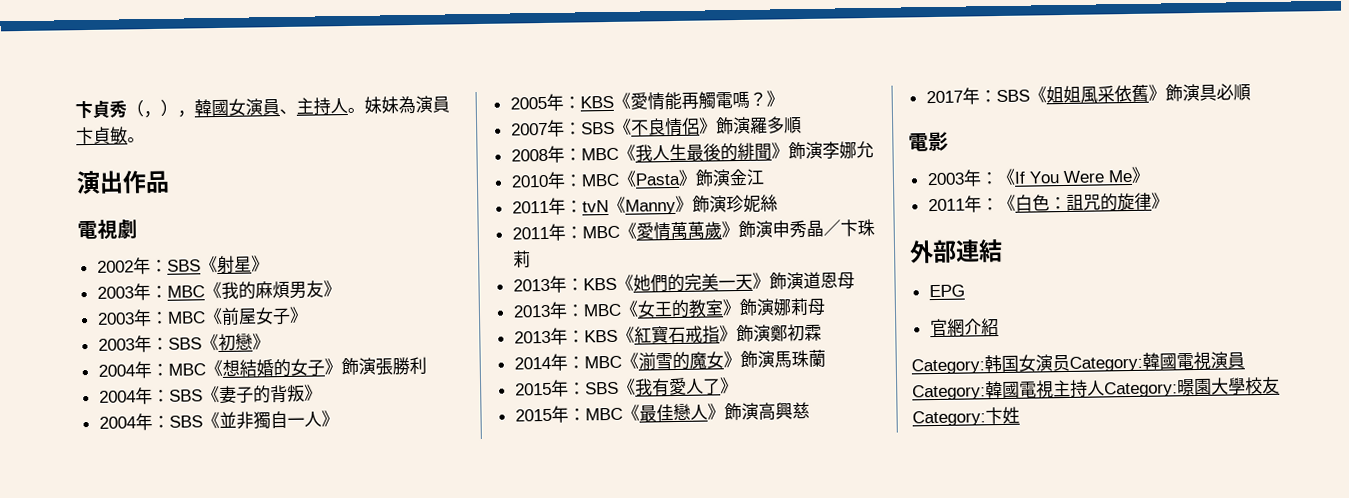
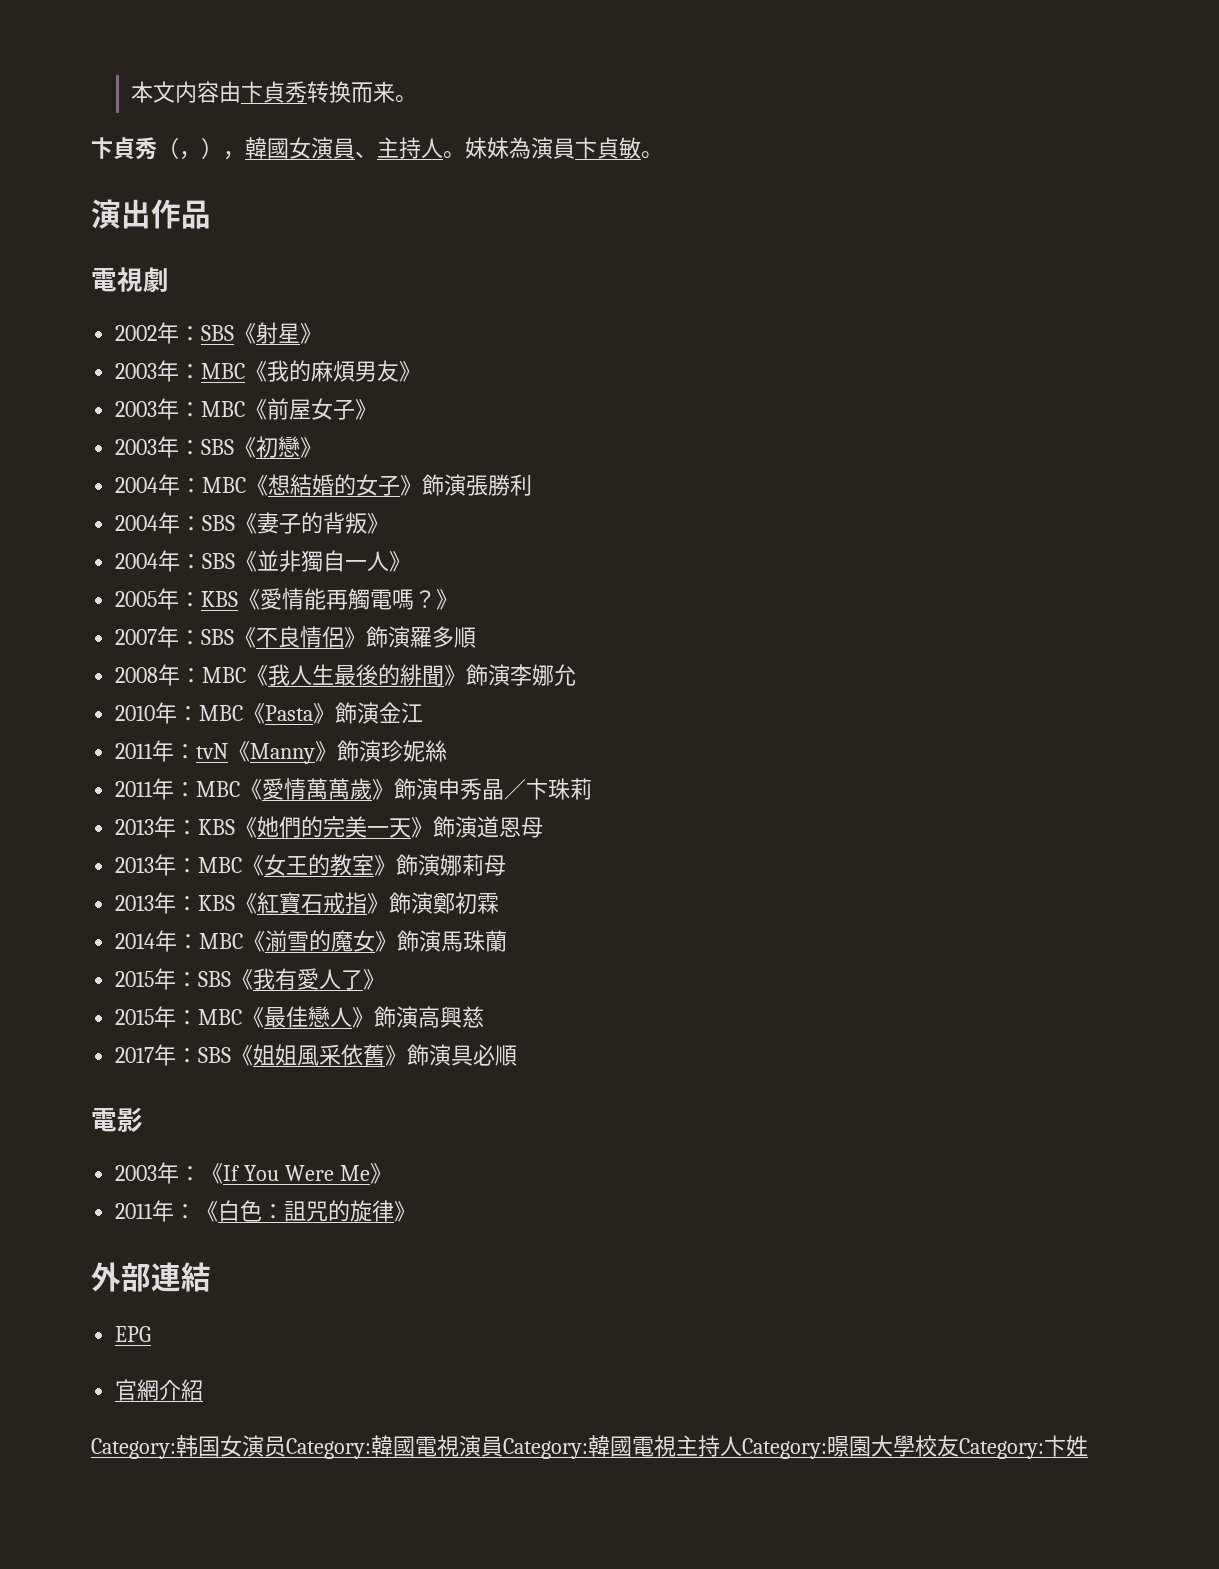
(75, 109) none -> [130,81,417,103] 本文内容由卞貞秀转换而来。 //

